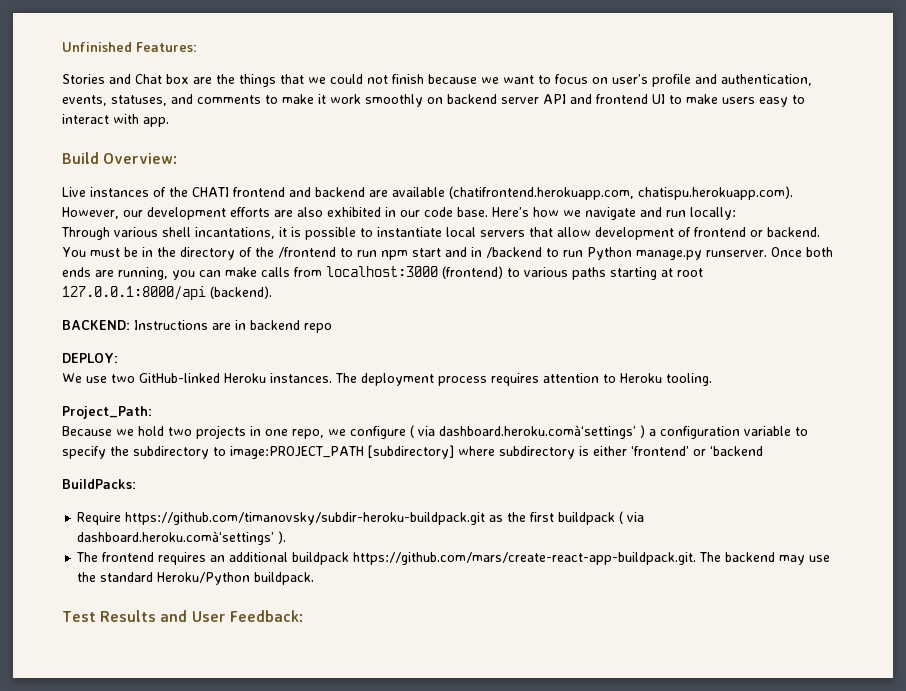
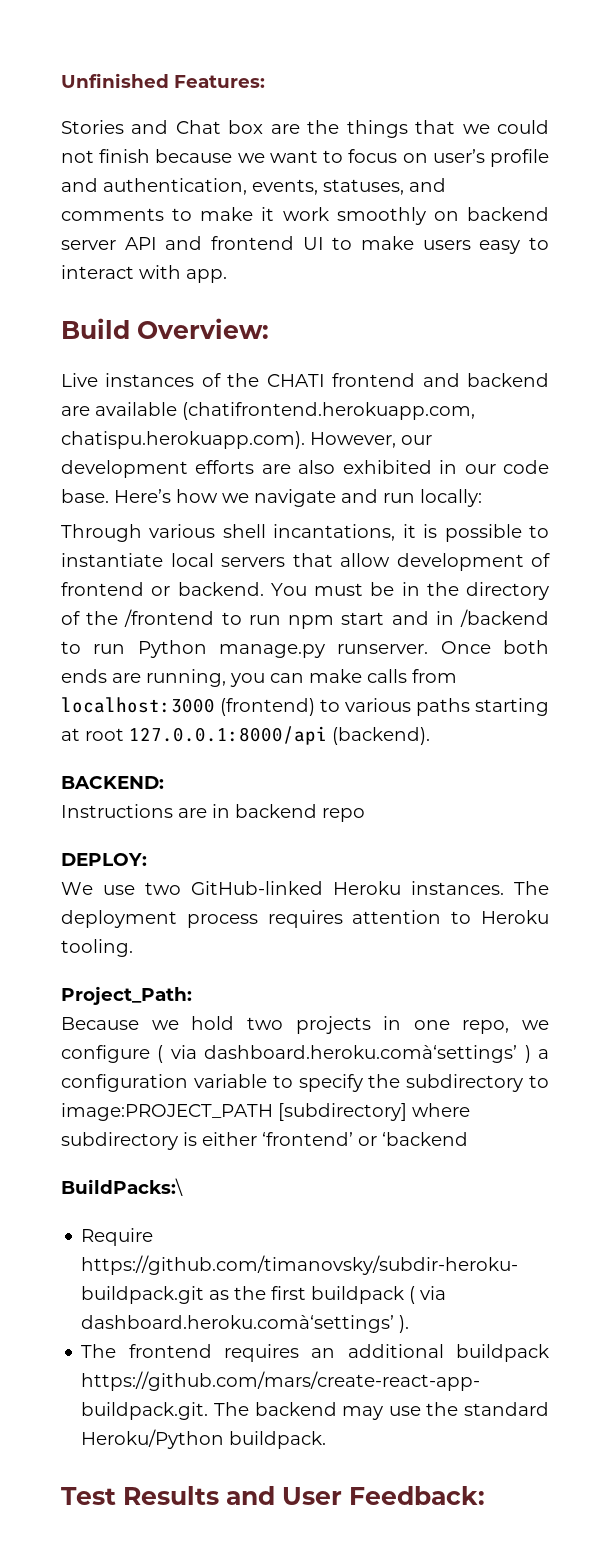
(130, 325) none -> (164, 782) //
[62,479,136,489] BuildPacks: -> [61,1178,183,1196] BuildPacks:\

